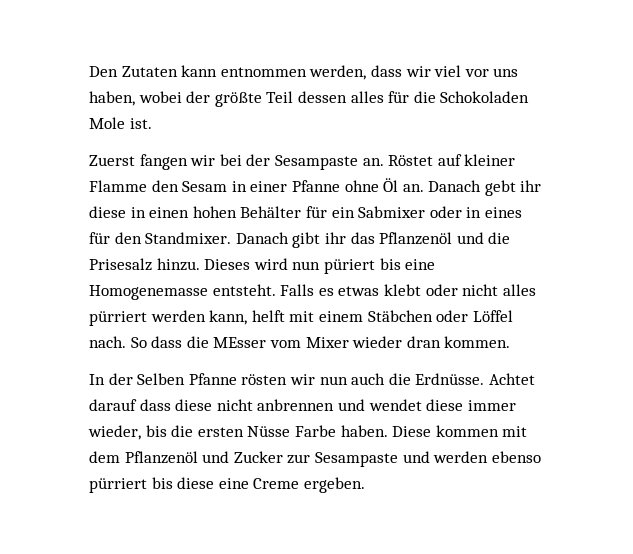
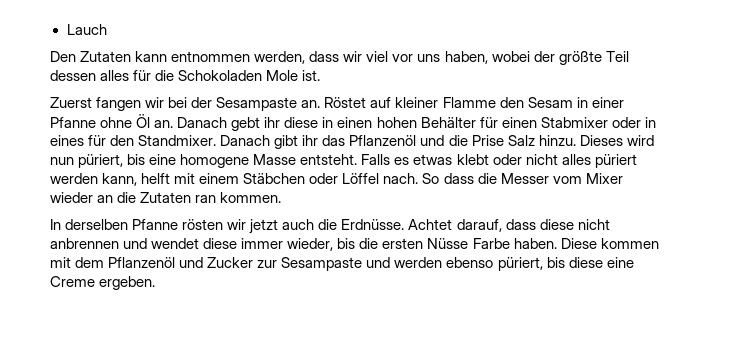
(89, 71) none -> [66,24,107,35] Lauch //
[331,206,426,218] ein Sabmixer -> [501,117,608,128] einen Stabmixer
[89,258,152,271] Prisesalz -> [471,135,535,146] Prise Salz
[323,259,375,274] püriert -> [78,154,124,168] püriert,
[89,285,208,300] Homogenemasse -> [180,154,297,168] homogene Masse
[89,311,147,326] pürriert -> [594,154,637,168] püriert
[213,337,267,348] MEsser -> [500,173,549,184] Messer
[406,336,441,348] dran -> [97,192,217,203] an die Zutaten ran
[108,373,186,385] der Selben -> [65,219,129,230] derselben
[319,376,348,385] nun -> [249,219,279,234] jetzt
[89,399,137,411] darauf -> [456,219,502,232] darauf,
[89,478,147,493] pürriert -> [497,257,543,271] püriert,

